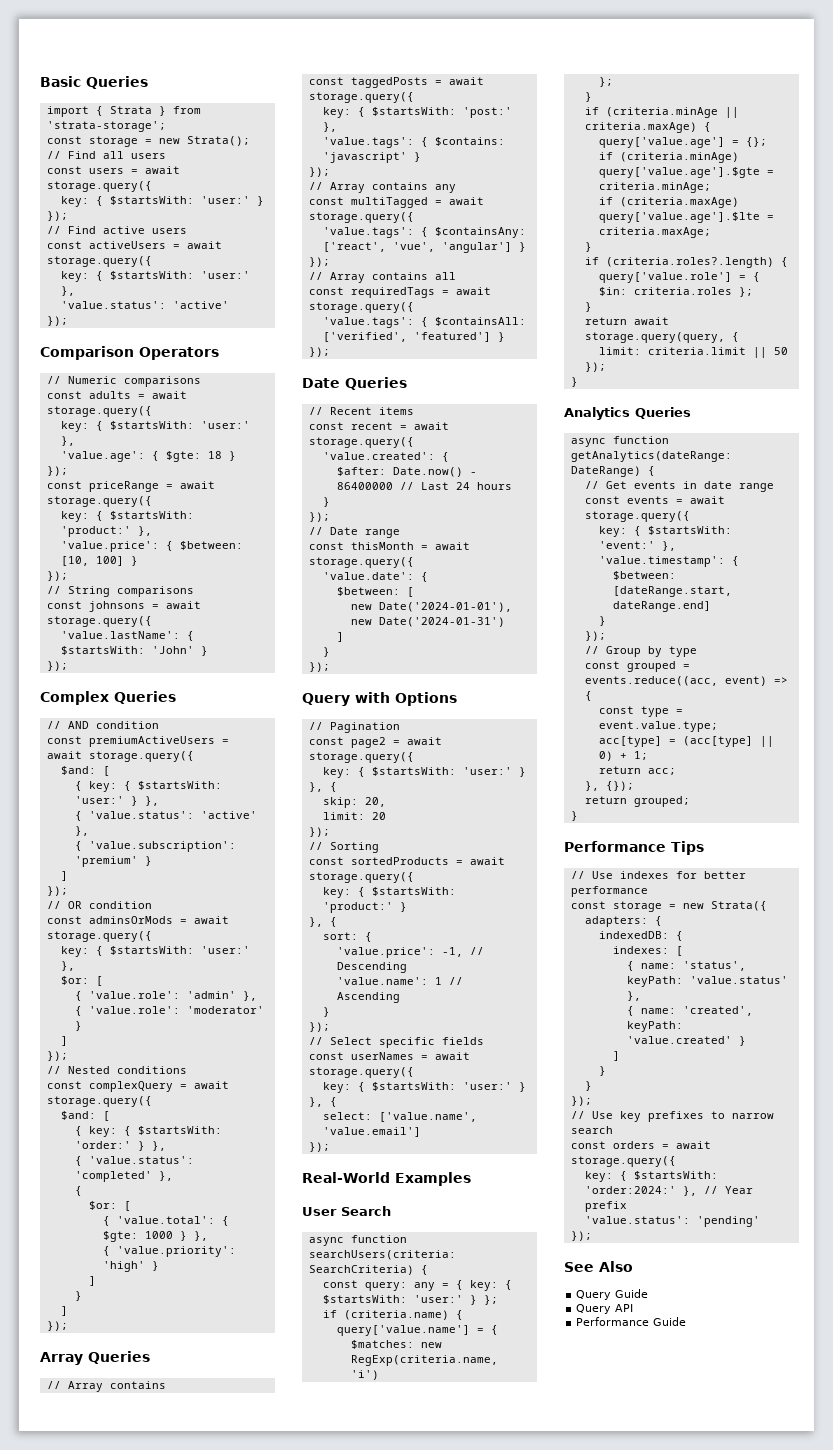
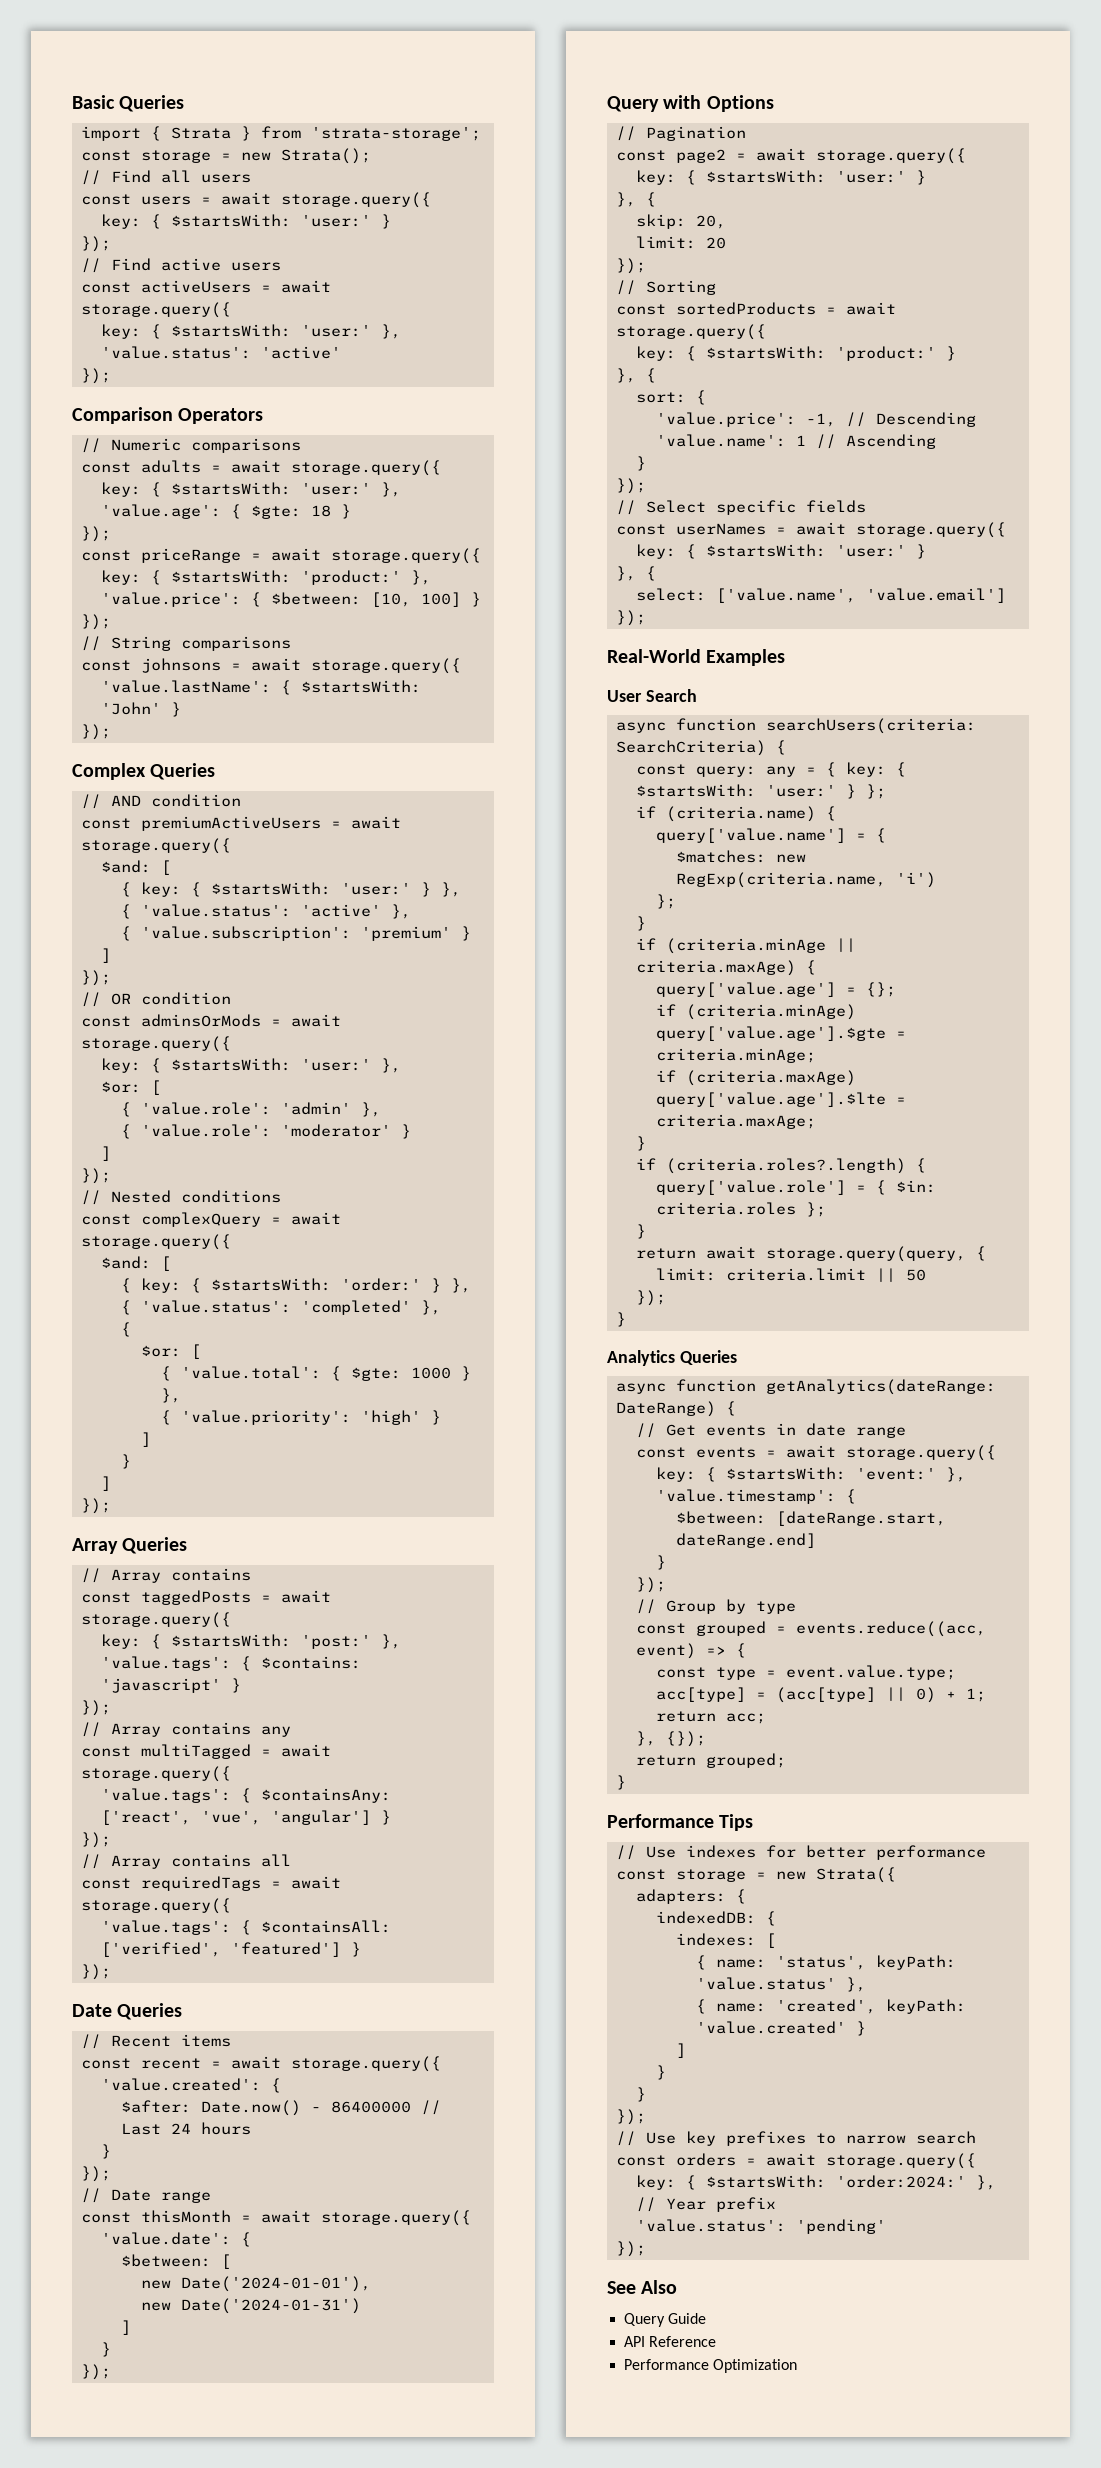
[576,1304,612,1314] Query -> (707, 2318) none
[576,1317,687,1326] // Performance Guide -> [649,2336,717,2347] [624,2359,798,2373] Reference // Performance Optimization

